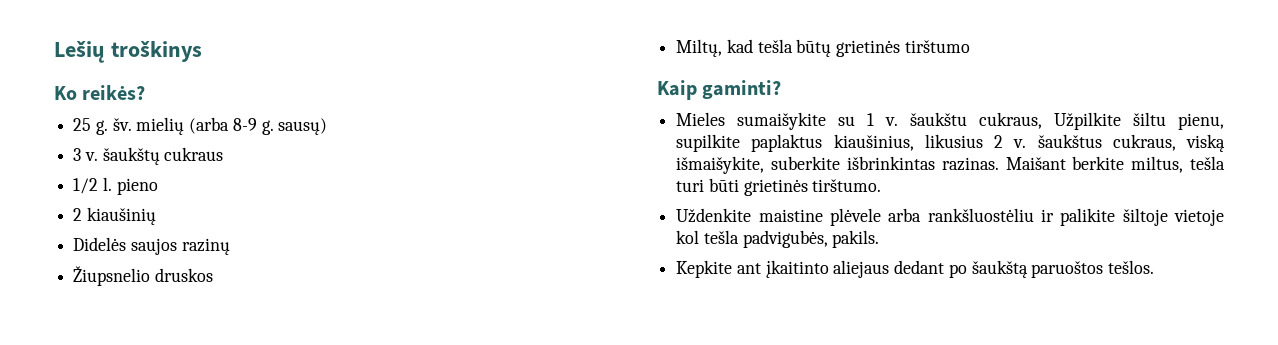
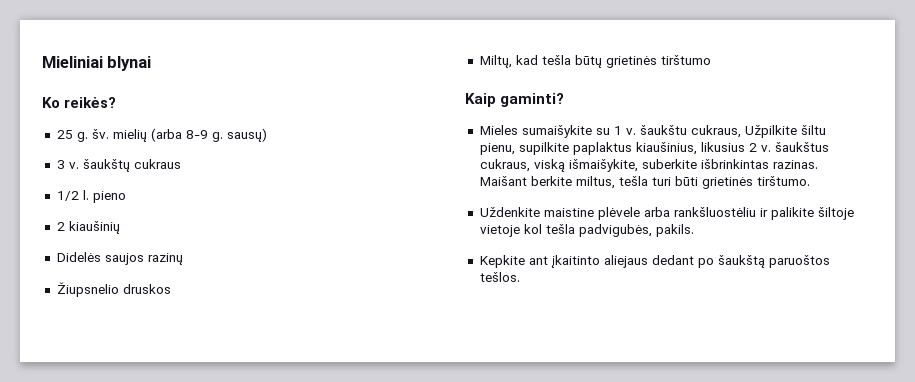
[54,40,202,63] Lešių troškinys -> [42,56,152,71] Mieliniai blynai

